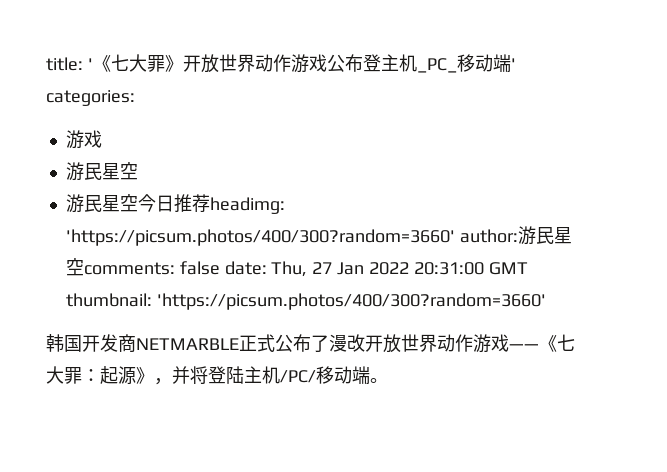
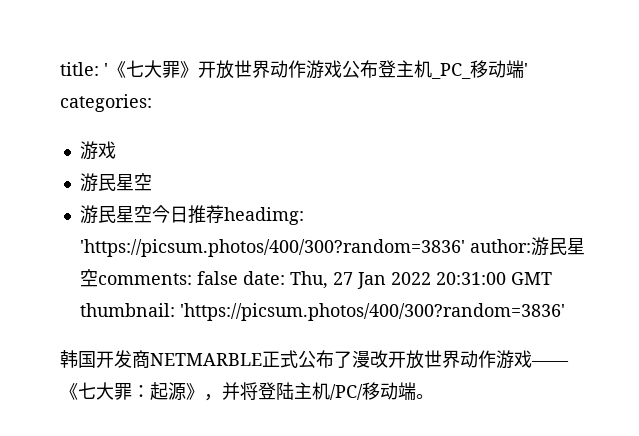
[65,229,455,246] 'https://picsum.photos/400/300?random=3660' -> [79,239,465,257] 'https://picsum.photos/400/300?random=3836'
[156,293,546,310] 'https://picsum.photos/400/300?random=3660' -> [179,303,565,321] 'https://picsum.photos/400/300?random=3836'

